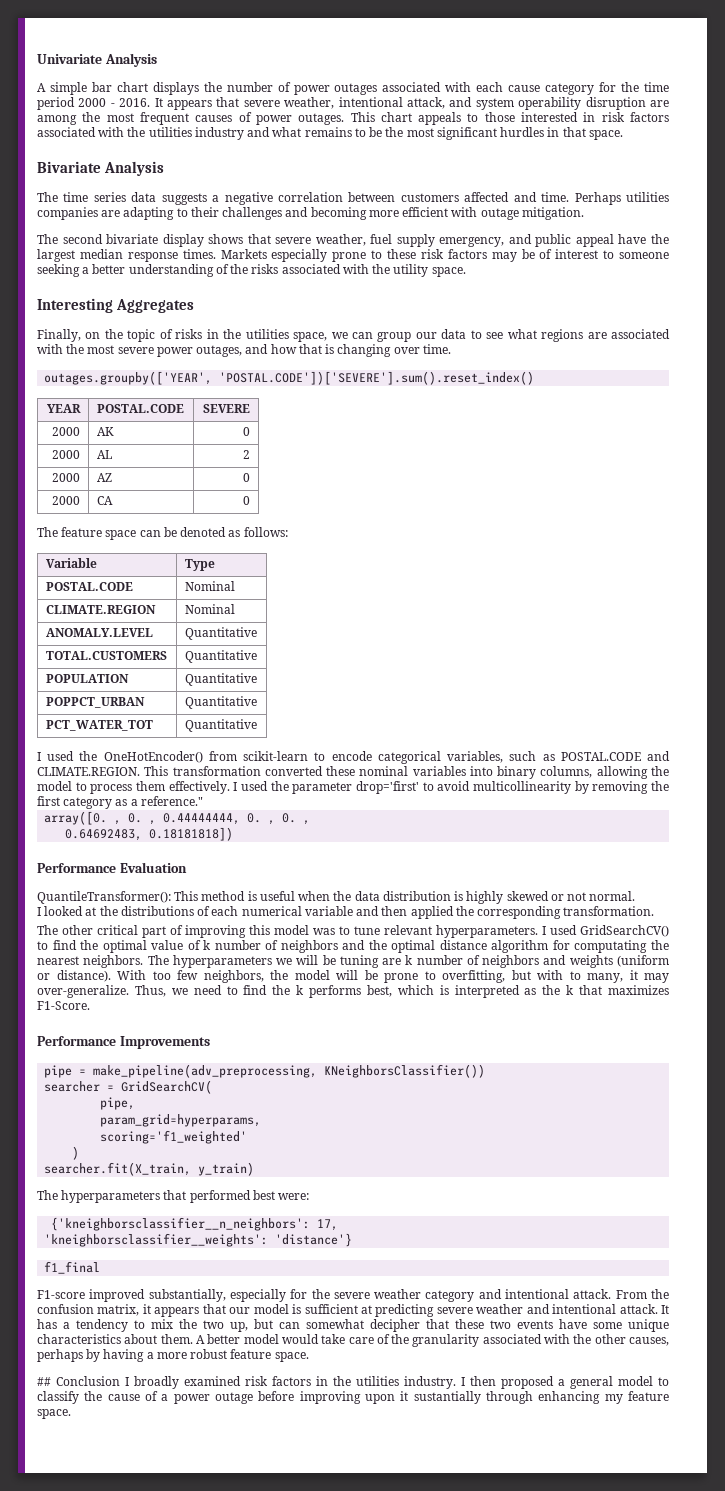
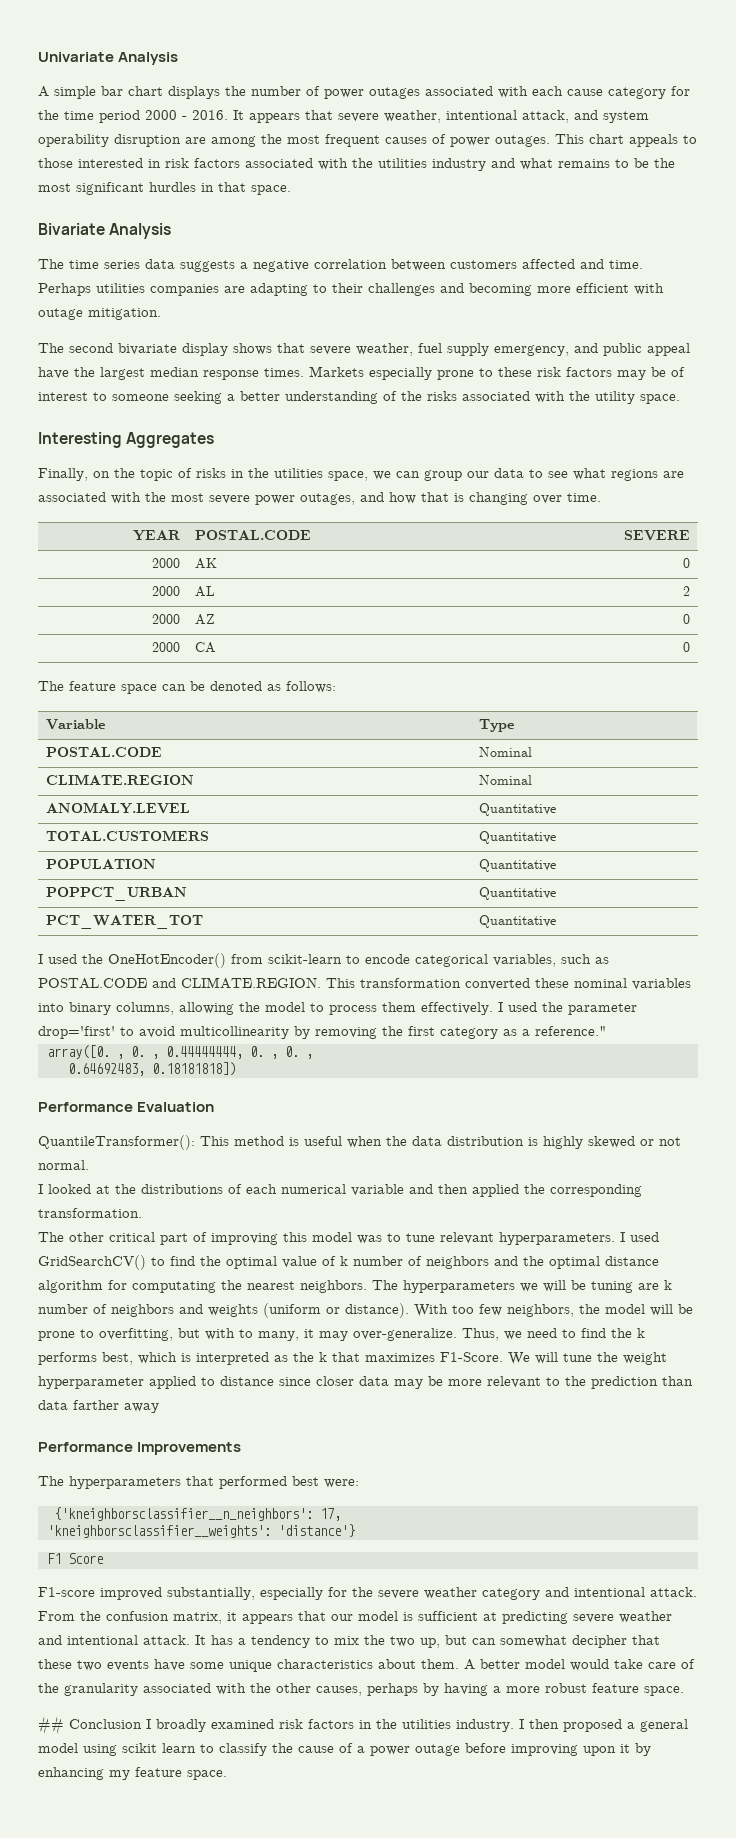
[44,371,535,385] // outages.groupby(['YEAR', 'POSTAL.CODE'])['SEVERE'].sum().reset_index() -> (601, 497) none
[37,1036,210,1049] [44,1064,486,1078] [44,1080,213,1094] [100,1097,136,1110] [100,1114,262,1127] [100,1130,248,1144] [72,1146,80,1160] [44,1162,255,1176] // Performance Improvements // pipe = make_pipeline(adv_preprocessing, KNeighborsClassifier()) // searcher = GridSearchCV( // pipe, // param_grid=hyperparams, // scoring='f1_weighted' // ) // searcher.fit(X_train, y_train) -> [508,1352,667,1365] [38,1376,693,1389] [38,1400,159,1413] [38,1442,242,1455] We will tune the weight hyperparameter applied to distance since closer data may be more relevant to the prediction than data farther away // Performance Improvements
[44,1261,101,1274] f1_final -> [47,1553,103,1564] F1 Score
(653, 1381) none -> [83,1743,196,1756] using scikit learn
[413,1391,533,1404] sustantially through -> [635,1743,651,1756] by

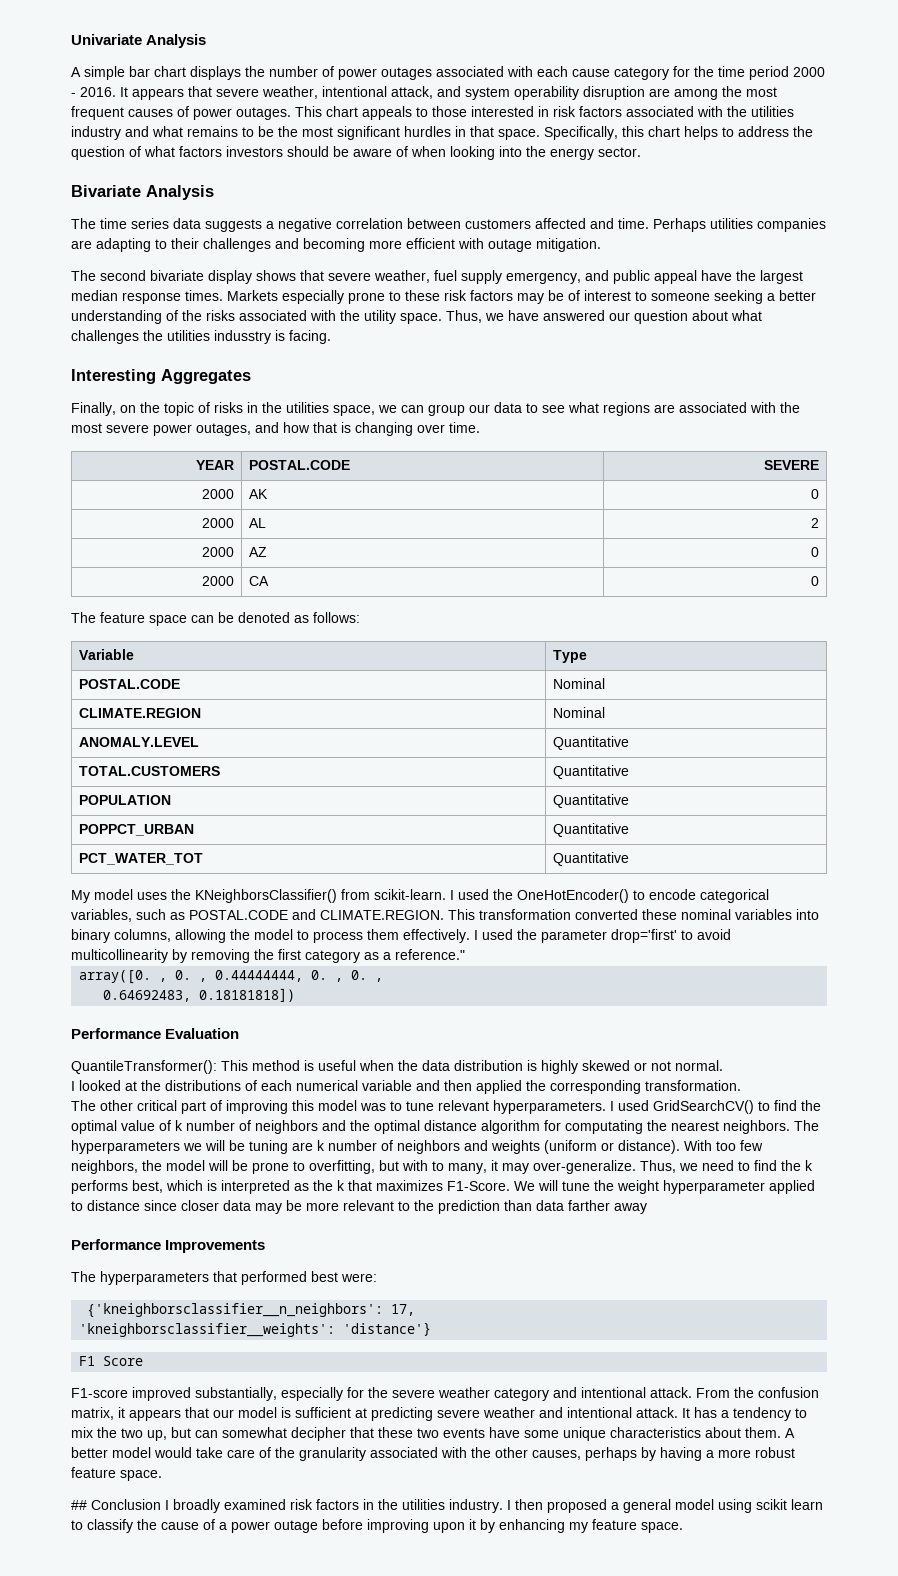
(291, 190) none -> [544,126,813,140] [71,146,641,160] Specifically, this chart helps to address the question of what factors investors should be aware of when looking into the energy sector.
(680, 399) none -> [446,310,762,324] [71,330,331,344] Thus, we have answered our question about what challenges the utilities indusstry is facing.
(556, 921) none -> [71,889,446,903] My model uses the KNeighborsClassifier() from scikit-learn.
[231,954,342,964] from scikit-learn -> (629, 896) none

